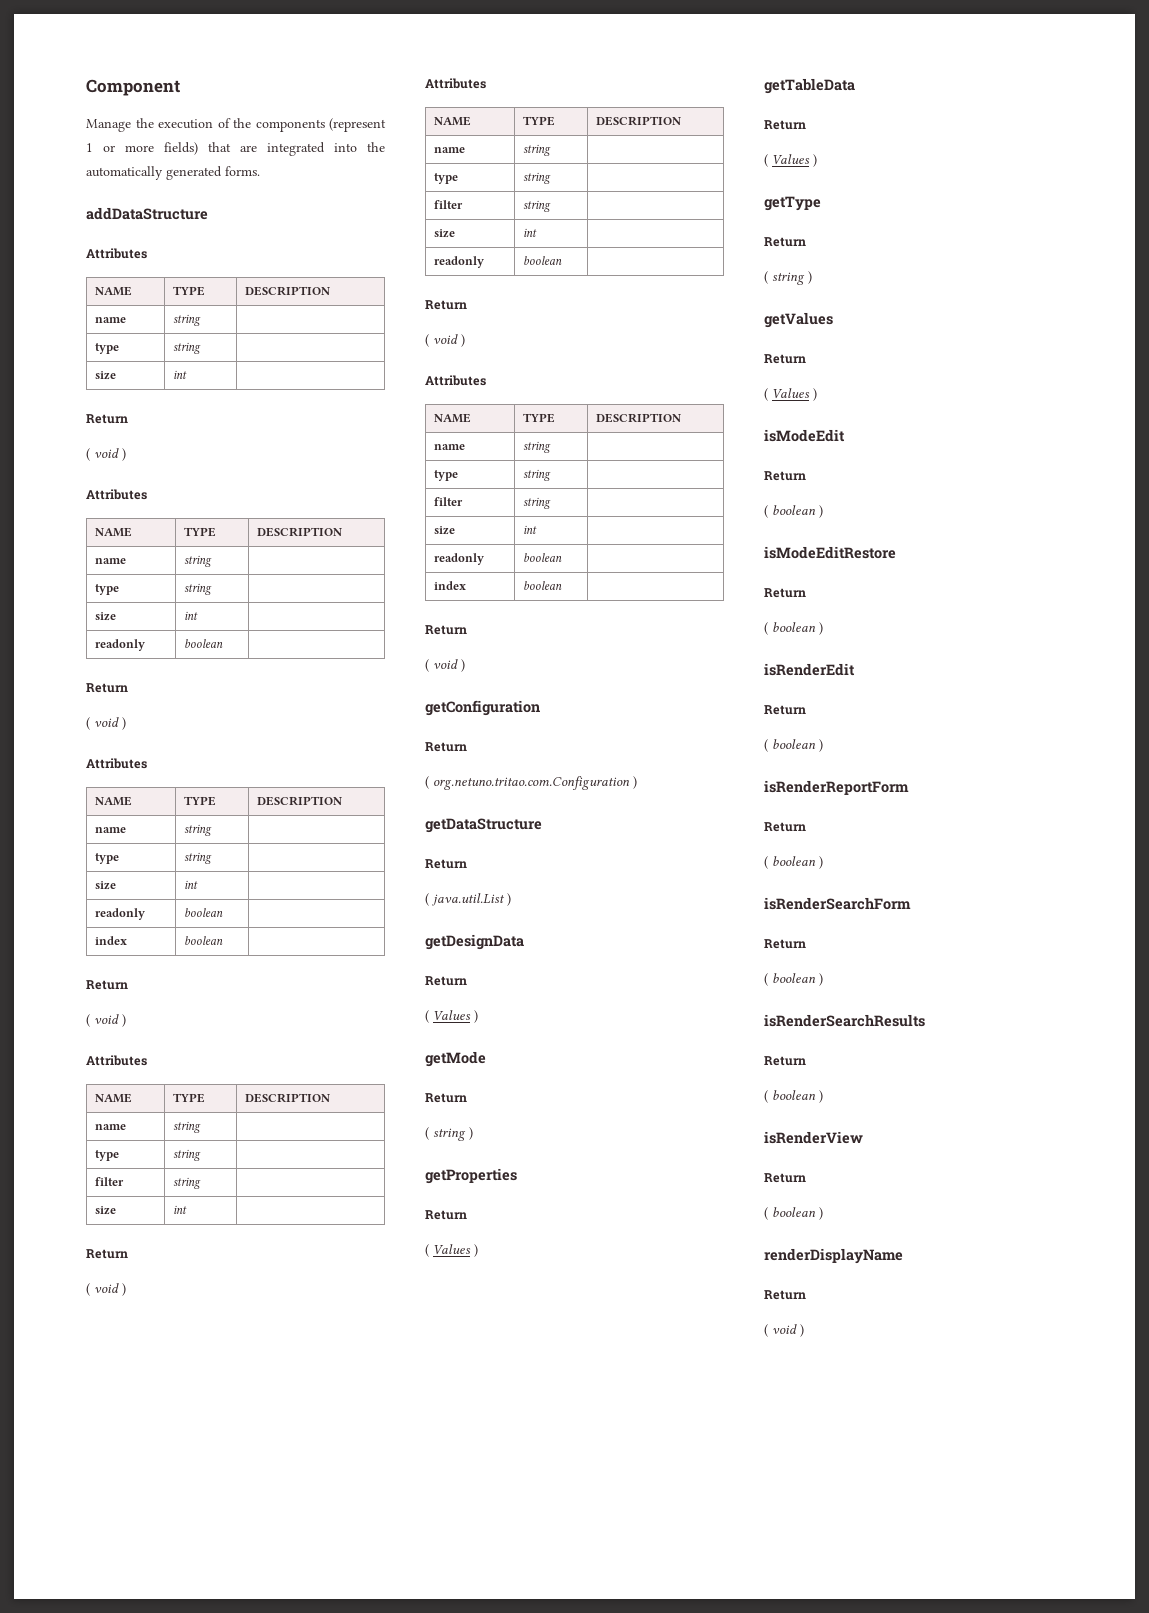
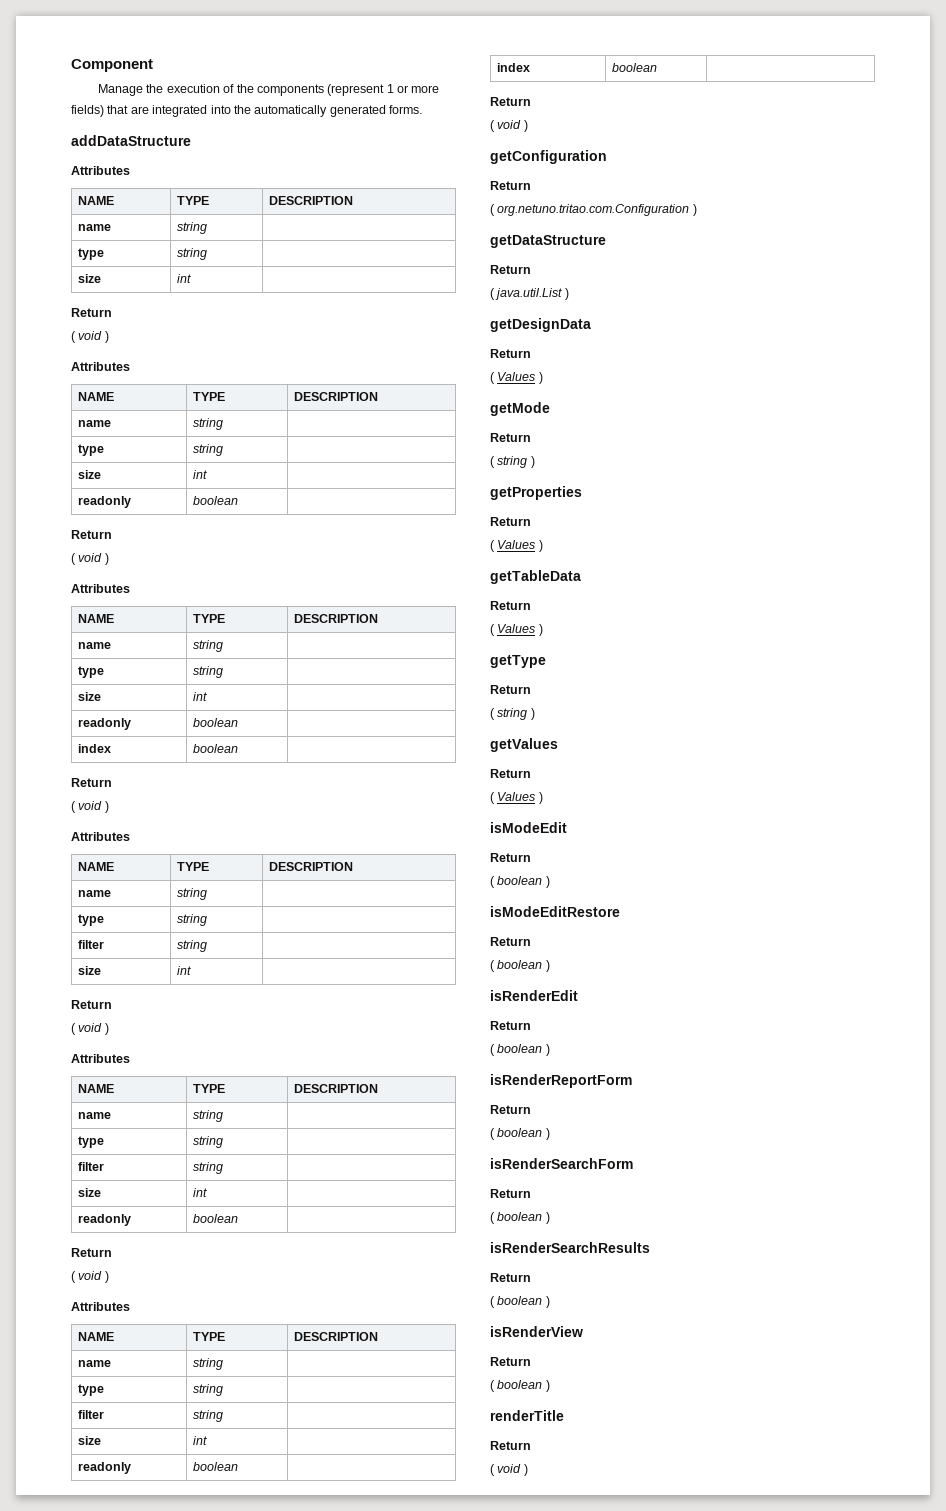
[764,1248,903,1264] renderDisplayName -> [490,1410,564,1421] renderTitle

